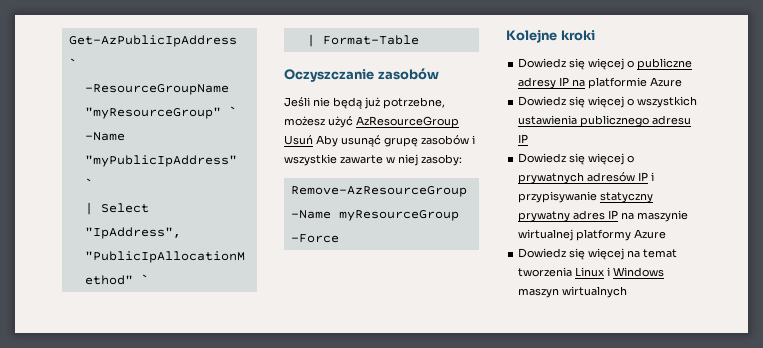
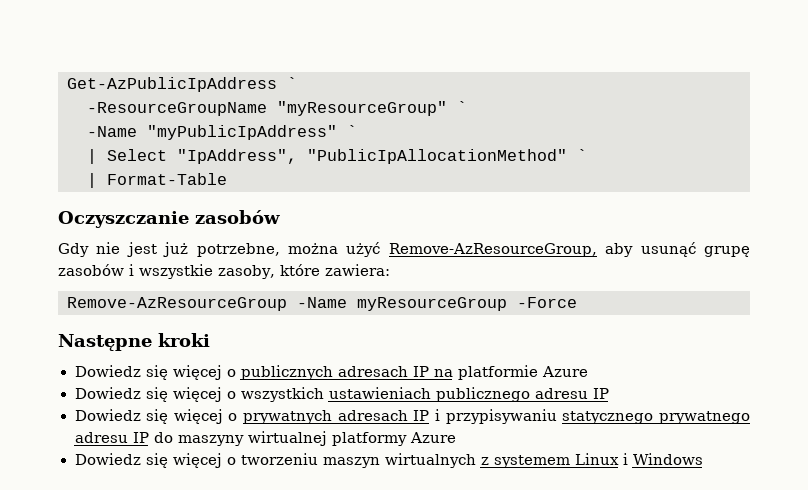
[284,97,445,109] [284,116,459,128] [284,135,338,147] Jeśli nie będą już potrzebne, możesz użyć AzResourceGroup Usuń Aby -> [58,242,634,257] Gdy nie jest już potrzebne, można użyć Remove-AzResourceGroup, aby
[340,154,462,166] zawarte w niej zasoby: -> [218,264,390,279] zasoby, które zawiera:
[506,29,557,43] Kolejne -> [58,334,152,351] Następne
[637,58,693,70] [518,77,557,89] publiczne adresy -> [240,365,408,380] publicznych adresach
[518,115,578,125] ustawienia -> [328,387,431,399] ustawieniach
[587,172,636,182] adresów -> [337,410,408,421] adresach
[518,191,654,203] [518,210,689,222] przypisywanie statyczny prywatny adres IP na maszynie -> [445,409,750,424] [74,432,244,446] przypisywaniu statycznego prywatnego adresu IP do maszyny
[627,249,678,258] [518,267,573,277] na temat tworzenia -> [226,453,570,468] o tworzeniu maszyn wirtualnych z systemem
[518,286,628,298] maszyn wirtualnych -> (703, 459) none

